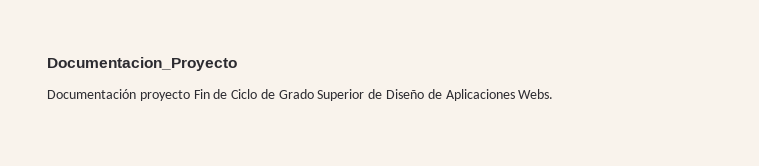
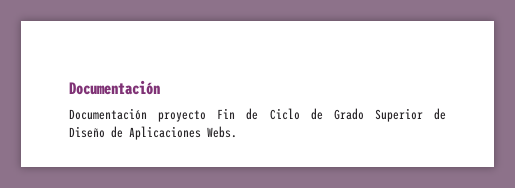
[47,57,237,71] Documentacion_Proyecto -> [69,80,160,95] Documentación

